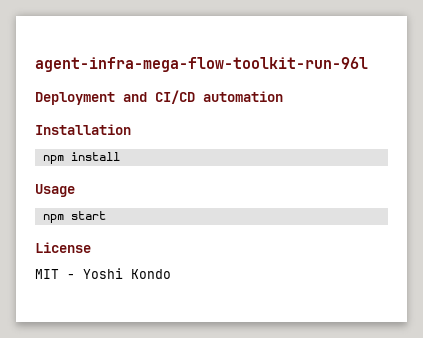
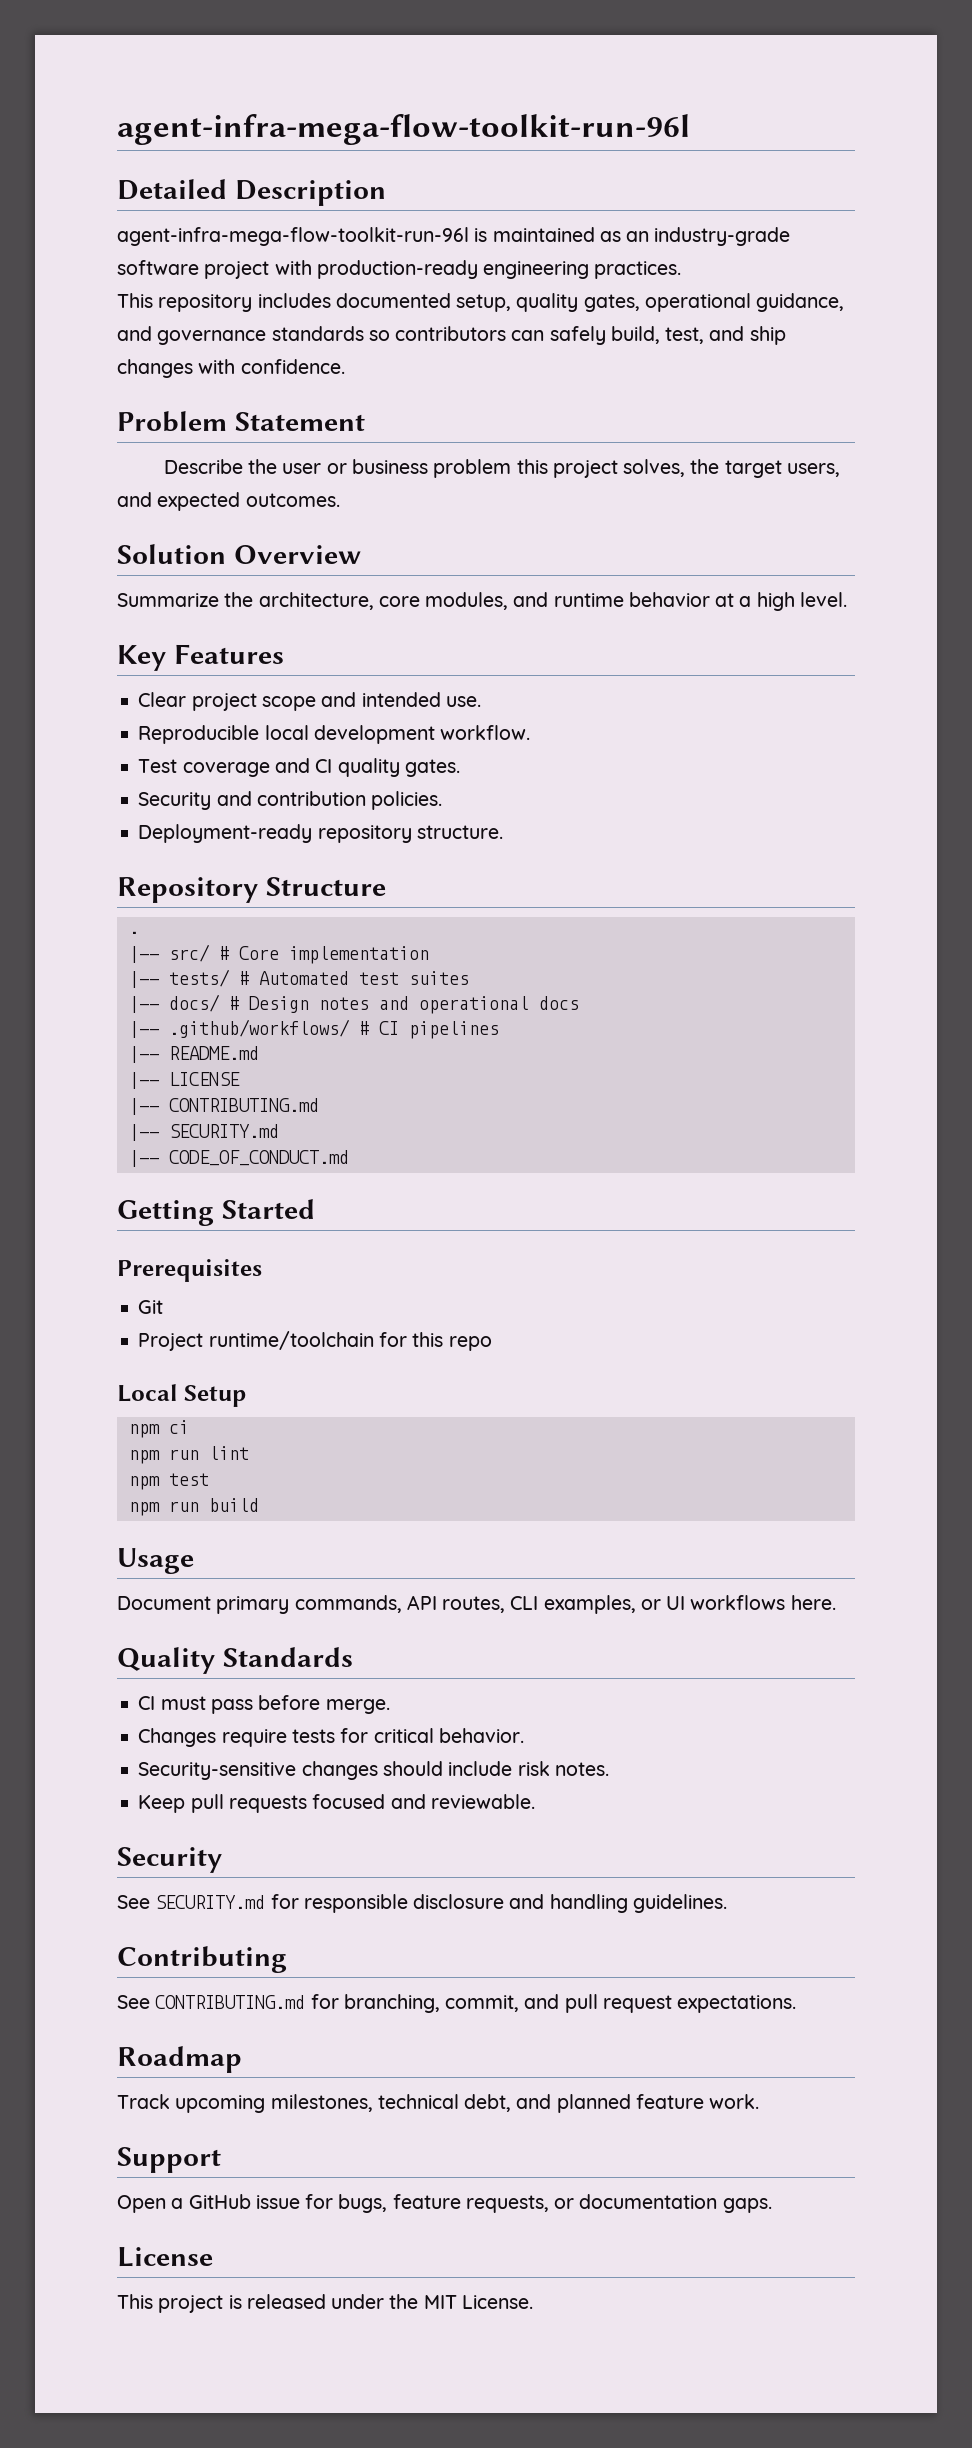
[35,90,283,105] [35,124,131,135] [42,152,120,164] [35,184,75,197] [42,211,106,223] [35,242,91,253] [35,268,171,279] Deployment and CI/CD automation // Installation // npm install // Usage // npm start // License // MIT - Yoshi Kondo -> [117,179,386,206] [117,227,791,246] [117,260,682,279] [117,293,845,312] [117,326,786,345] [117,359,345,378] [117,411,365,432] [163,459,840,478] [117,492,340,511] [117,544,361,564] [117,592,847,611] [117,644,284,671] [138,692,481,711] [138,725,531,744] [138,758,460,777] [138,791,443,810] [138,824,503,843] [117,877,386,903] [128,931,139,934] [128,944,429,964] [128,969,469,988] [128,994,579,1014] [128,1019,499,1039] [128,1046,259,1063] [128,1072,240,1089] [128,1098,319,1115] [128,1124,279,1141] [128,1150,349,1167] [117,1199,315,1226] [117,1259,262,1282] [138,1300,164,1314] [138,1331,492,1351] [117,1384,246,1407] [128,1420,189,1438] [128,1446,249,1464] [128,1473,209,1490] [128,1498,259,1516] [117,1548,194,1574] [117,1595,836,1614] [117,1647,353,1674] [138,1695,390,1714] [138,1728,524,1747] [138,1761,609,1780] [138,1794,535,1813] [117,1847,222,1873] [117,1894,727,1913] [117,1946,287,1973] [117,1994,797,2013] [117,2046,242,2073] [117,2094,760,2113] [117,2147,221,2173] [117,2194,772,2213] [117,2247,213,2267] [117,2294,533,2313] Detailed Description // agent-infra-mega-flow-toolkit-run-96l is maintained as an industry-grade software project with production-ready engineering practices. // This repository includes documented setup, quality gates, operational guidance, and governance standards so contributors can safely build, test, and ship changes with confidence. // Problem Statement // Describe the user or business problem this project solves, the target users, and expected outcomes. // Solution Overview // Summarize the architecture, core modules, and runtime behavior at a high level. // Key Features // Clear project scope and intended use. // Reproducible local development workflow. // Test coverage and CI quality gates. // Security and contribution policies. // Deployment-ready repository structure. // Repository Structure // . // |-- src/ # Core implementation // |-- tests/ # Automated test suites // |-- docs/ # Design notes and operational docs // |-- .github/workflows/ # CI pipelines // |-- README.md // |-- LICENSE // |-- CONTRIBUTING.md // |-- SECURITY.md // |-- CODE_OF_CONDUCT.md // Getting Started // Prerequisites // Git // Project runtime/toolchain for this repo // Local Setup // npm ci // npm run lint // npm test // npm run build // Usage // Document primary commands, API routes, CLI examples, or UI workflows here. // Quality Standards // CI must pass before merge. // Changes require tests for critical behavior. // Security-sensitive changes should include risk notes. // Keep pull requests focused and reviewable. // Security // See SECURITY.md for responsible disclosure and handling guidelines. // Contributing // See CONTRIBUTING.md for branching, commit, and pull request expectations. // Roadmap // Track upcoming milestones, technical debt, and planned feature work. // Support // Open a GitHub issue for bugs, feature requests, or documentation gaps. // License // This project is released under the MIT License.

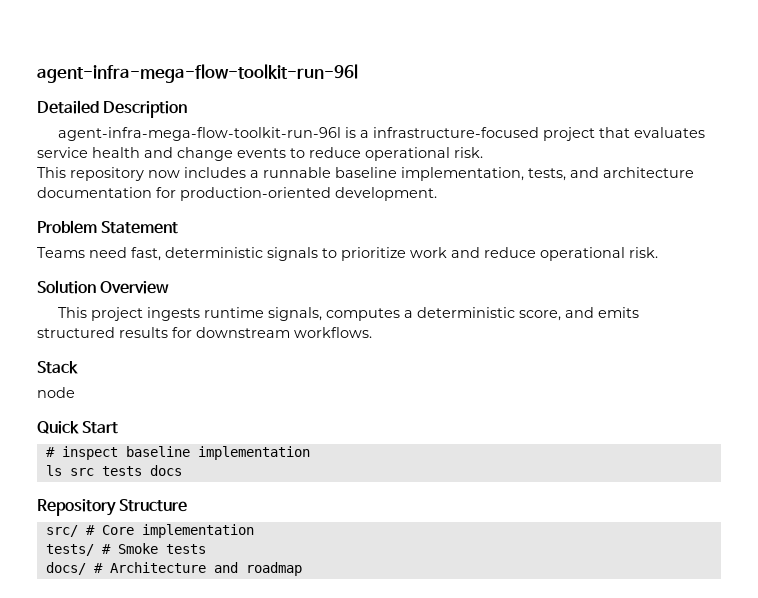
[492,227,791,246] [117,260,682,279] [117,293,845,312] [117,326,786,345] [117,359,345,378] [117,411,365,432] [163,459,840,478] [117,492,340,511] [117,544,361,564] [117,592,847,611] [117,644,284,671] [138,692,481,711] [138,725,531,744] [138,758,460,777] [138,791,443,810] [138,824,503,843] maintained as an industry-grade software project with production-ready engineering practices. // This repository includes documented setup, quality gates, operational guidance, and governance standards so contributors can safely build, test, and ship changes with confidence. // Problem Statement // Describe the user or business problem this project solves, the target users, and expected outcomes. // Solution Overview // Summarize the architecture, core modules, and runtime behavior at a high level. // Key Features // Clear project scope and intended use. // Reproducible local development workflow. // Test coverage and CI quality gates. // Security and contribution policies. // Deployment-ready repository structure. -> [360,127,706,141] [37,147,483,161] [37,167,694,181] [37,187,437,201] [37,220,179,234] [37,247,658,261] [37,280,170,294] [58,307,640,321] [37,327,372,338] [37,361,78,374] [37,387,75,398] [37,421,119,434] [45,446,310,460] [45,465,182,476] a infrastructure-focused project that evaluates service health and change events to reduce operational risk. // This repository now includes a runnable baseline implementation, tests, and architecture documentation for production-oriented development. // Problem Statement // Teams need fast, deterministic signals to prioritize work and reduce operational risk. // Solution Overview // This project ingests runtime signals, computes a deterministic score, and emits structured results for downstream workflows. // Stack // node // Quick Start // # inspect baseline implementation // ls src tests docs
[128,931,139,934] [128,946,159,963] . // |-- -> (188, 505) none
[128,971,159,988] |-- -> (254, 531) none
[258,971,469,985] [128,994,579,1014] [128,1019,499,1039] [128,1046,259,1063] [128,1072,240,1089] [128,1098,319,1115] [128,1124,279,1141] [128,1150,349,1167] [117,1199,315,1226] [117,1259,262,1282] [138,1300,164,1314] [138,1331,492,1351] [117,1384,246,1407] [128,1420,189,1438] [128,1446,249,1464] [128,1473,209,1490] [128,1498,259,1516] [117,1548,194,1574] [117,1595,836,1614] [117,1647,353,1674] [138,1695,390,1714] [138,1728,524,1747] [138,1761,609,1780] [138,1794,535,1813] [117,1847,222,1873] [117,1894,727,1913] [117,1946,287,1973] [117,1994,797,2013] [117,2046,242,2073] [117,2094,760,2113] [117,2147,221,2173] [117,2194,772,2213] [117,2247,213,2267] [117,2294,533,2313] Automated test suites // |-- docs/ # Design notes and operational docs // |-- .github/workflows/ # CI pipelines // |-- README.md // |-- LICENSE // |-- CONTRIBUTING.md // |-- SECURITY.md // |-- CODE_OF_CONDUCT.md // Getting Started // Prerequisites // Git // Project runtime/toolchain for this repo // Local Setup // npm ci // npm run lint // npm test // npm run build // Usage // Document primary commands, API routes, CLI examples, or UI workflows here. // Quality Standards // CI must pass before merge. // Changes require tests for critical behavior. // Security-sensitive changes should include risk notes. // Keep pull requests focused and reviewable. // Security // See SECURITY.md for responsible disclosure and handling guidelines. // Contributing // See CONTRIBUTING.md for branching, commit, and pull request expectations. // Roadmap // Track upcoming milestones, technical debt, and planned feature work. // Support // Open a GitHub issue for bugs, feature requests, or documentation gaps. // License // This project is released under the MIT License. -> [117,543,206,554] [45,562,302,576] Smoke tests // docs/ # Architecture and roadmap

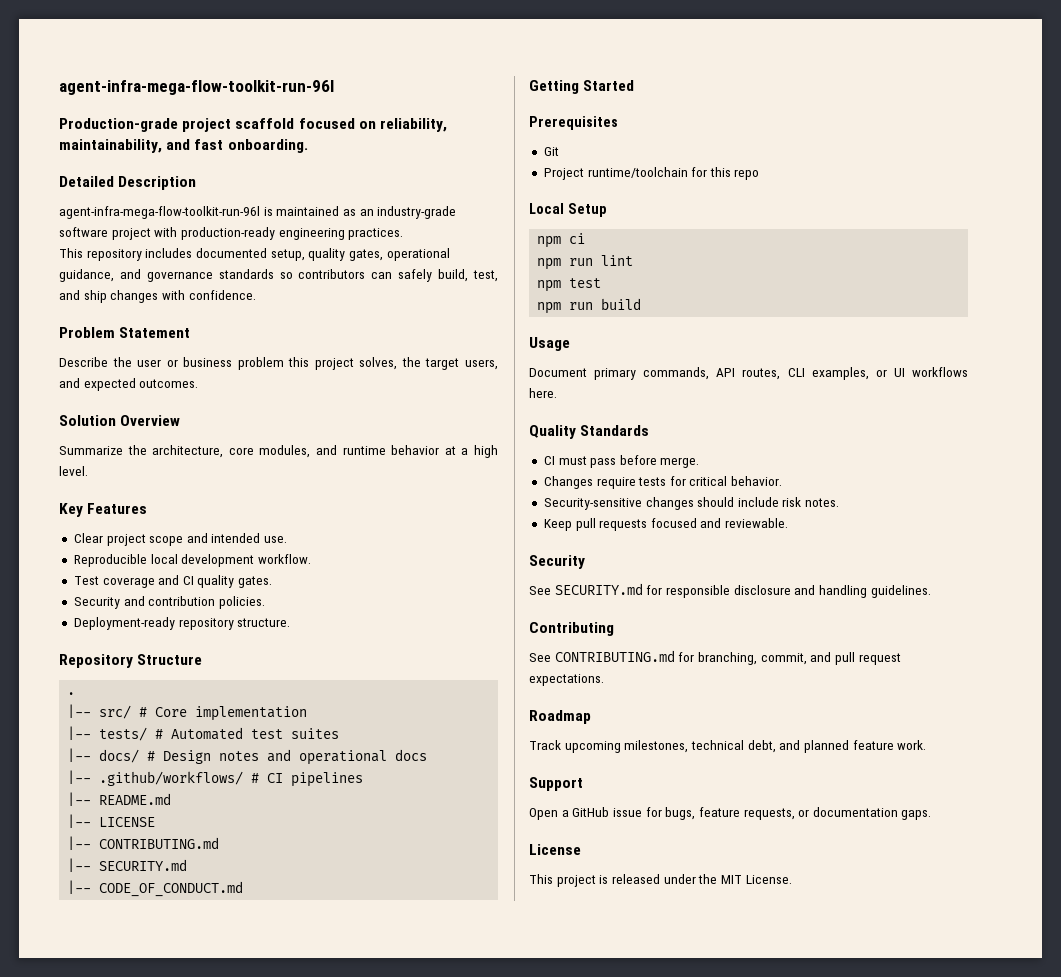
[37,100,188,118] [58,127,706,141] [37,147,483,161] [37,167,694,181] [37,187,437,201] [37,220,179,234] [37,247,658,261] [37,280,170,294] [58,307,640,321] [37,327,372,338] [37,361,78,374] [37,387,75,398] [37,421,119,434] [45,446,310,460] [45,465,182,476] Detailed Description // agent-infra-mega-flow-toolkit-run-96l is a infrastructure-focused project that evaluates service health and change events to reduce operational risk. // This repository now includes a runnable baseline implementation, tests, and architecture documentation for production-oriented development. // Problem Statement // Teams need fast, deterministic signals to prioritize work and reduce operational risk. // Solution Overview // This project ingests runtime signals, computes a deterministic score, and emits structured results for downstream workflows. // Stack // node // Quick Start // # inspect baseline implementation // ls src tests docs -> [59,118,447,132] [59,139,308,153] [59,176,197,190] [59,206,457,219] [59,227,404,240] [59,248,450,261] [59,269,499,282] [59,290,256,303] [59,327,191,338] [59,357,498,370] [59,378,199,391] [59,415,181,426] [59,445,499,458] [59,466,88,476] [59,503,148,517] [73,533,288,546] [73,554,311,567] [73,575,273,588] [73,596,265,609] [73,617,291,630] Production-grade project scaffold focused on reliability, maintainability, and fast onboarding. // Detailed Description // agent-infra-mega-flow-toolkit-run-96l is maintained as an industry-grade software project with production-ready engineering practices. // This repository includes documented setup, quality gates, operational guidance, and governance standards so contributors can safely build, test, and ship changes with confidence. // Problem Statement // Describe the user or business problem this project solves, the target users, and expected outcomes. // Solution Overview // Summarize the architecture, core modules, and runtime behavior at a high level. // Key Features // Clear project scope and intended use. // Reproducible local development workflow. // Test coverage and CI quality gates. // Security and contribution policies. // Deployment-ready repository structure.
(188, 505) none -> [67,692,76,695] [67,704,92,718] . // |--
(254, 531) none -> [67,726,92,740] |--
[117,543,206,554] [45,562,302,576] Smoke tests // docs/ # Architecture and roadmap -> [171,727,340,740] [67,748,428,765] [67,770,364,787] [67,792,172,806] [67,814,156,828] [67,836,220,850] [67,858,188,872] [67,880,244,897] [529,80,635,94] [529,116,618,130] [543,147,559,156] [543,167,760,180] [529,203,607,217] [537,233,586,248] [537,255,634,270] [537,278,602,292] [537,298,642,314] [529,337,570,351] [529,367,968,380] [529,388,557,398] [529,425,650,439] [543,455,700,468] [543,476,783,489] [543,497,840,510] [543,518,789,531] [529,555,585,569] [529,583,931,598] [529,622,614,636] [529,650,901,665] [529,674,604,686] [529,710,591,724] [529,740,927,753] [529,777,583,791] [529,807,932,820] [529,844,581,855] [529,874,792,887] Automated test suites // |-- docs/ # Design notes and operational docs // |-- .github/workflows/ # CI pipelines // |-- README.md // |-- LICENSE // |-- CONTRIBUTING.md // |-- SECURITY.md // |-- CODE_OF_CONDUCT.md // Getting Started // Prerequisites // Git // Project runtime/toolchain for this repo // Local Setup // npm ci // npm run lint // npm test // npm run build // Usage // Document primary commands, API routes, CLI examples, or UI workflows here. // Quality Standards // CI must pass before merge. // Changes require tests for critical behavior. // Security-sensitive changes should include risk notes. // Keep pull requests focused and reviewable. // Security // See SECURITY.md for responsible disclosure and handling guidelines. // Contributing // See CONTRIBUTING.md for branching, commit, and pull request expectations. // Roadmap // Track upcoming milestones, technical debt, and planned feature work. // Support // Open a GitHub issue for bugs, feature requests, or documentation gaps. // License // This project is released under the MIT License.

